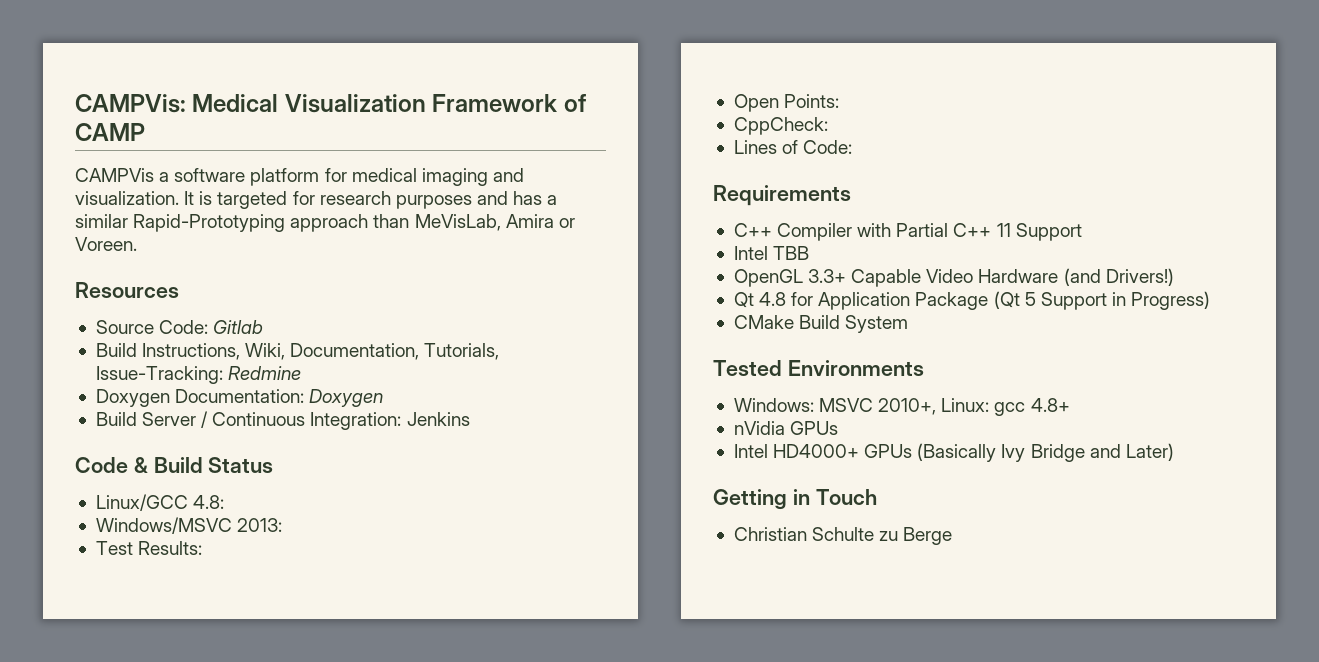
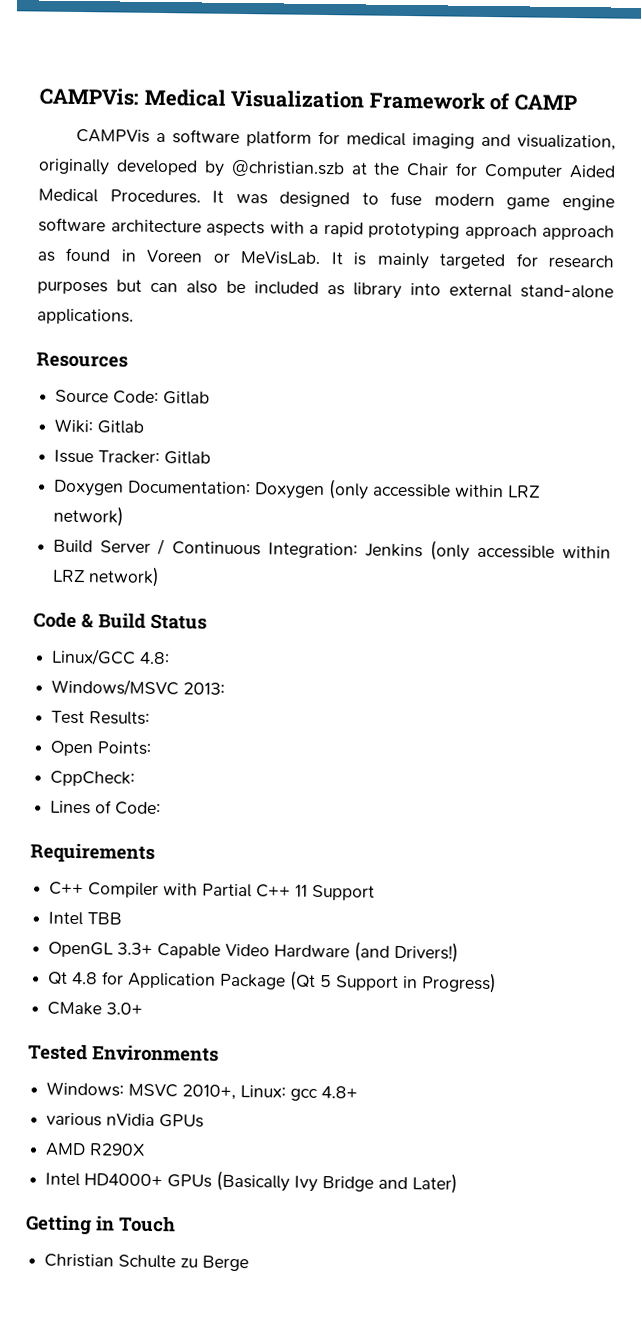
[75,191,179,205] visualization. -> [517,134,616,151] [38,158,617,180] [38,188,615,211] [38,217,615,241] [37,247,321,265] visualization, originally developed by @christian.szb at the Chair for Computer Aided Medical Procedures. It was designed to fuse modern game engine software architecture aspects with a rapid prototyping approach approach as found in Voreen or MeVisLab.
(213, 198) none -> [376,252,429,270] mainly
[476,191,558,205] [75,214,575,232] [75,237,137,251] [75,282,179,298] [95,320,264,334] [95,343,500,360] [95,366,302,384] [95,389,384,407] and has a similar Rapid-Prototyping approach than MeVisLab, Amira or Voreen. // Resources // Source Code: Gitlab // Build Instructions, Wiki, Documentation, Tutorials, Issue-Tracking: Redmine // Doxygen Documentation: Doxygen -> [116,279,614,299] [37,308,134,325] [36,351,128,368] [55,389,211,405] [54,418,145,434] [54,449,212,465] [53,479,542,500] [53,505,125,527] but can also be included as library into external stand-alone applications. // Resources // Source Code: Gitlab // Wiki: Gitlab // Issue Tracker: Gitlab // Doxygen Documentation: Doxygen (only accessible within LRZ network)
(470, 419) none -> [429,540,611,561] [52,566,161,588] (only accessible within LRZ network)
[799,315,909,333] Build System -> [106,1002,144,1015] 3.0+
(1070, 405) none -> [46,1112,103,1127] various
(839, 428) none -> [45,1142,146,1157] // AMD R290X

